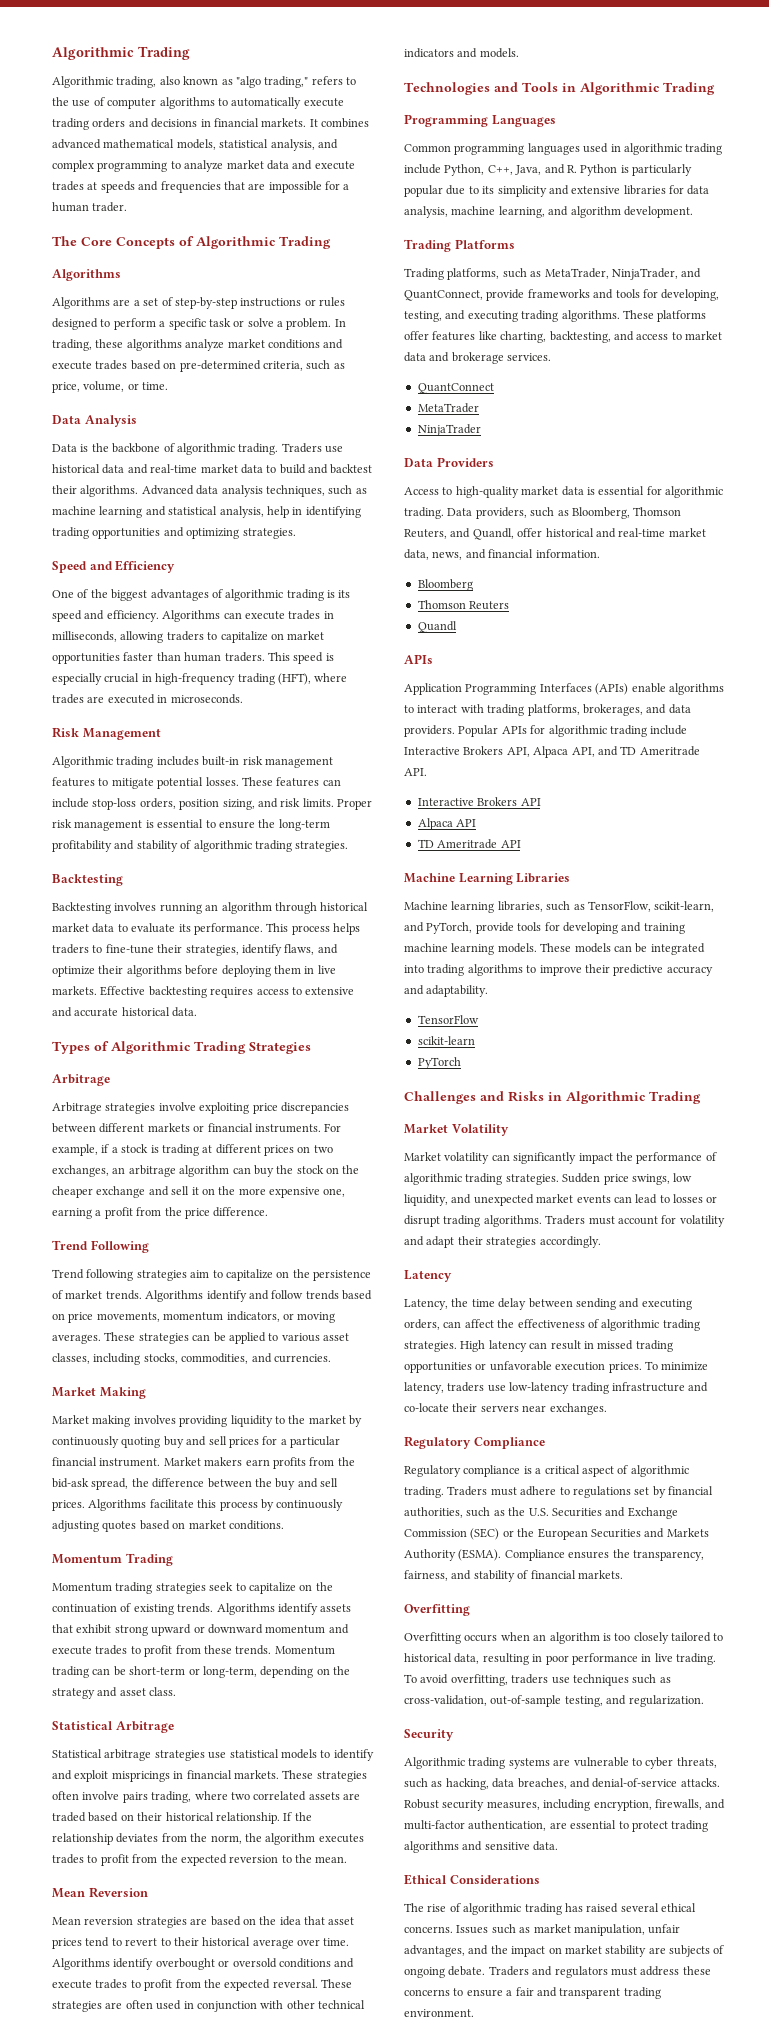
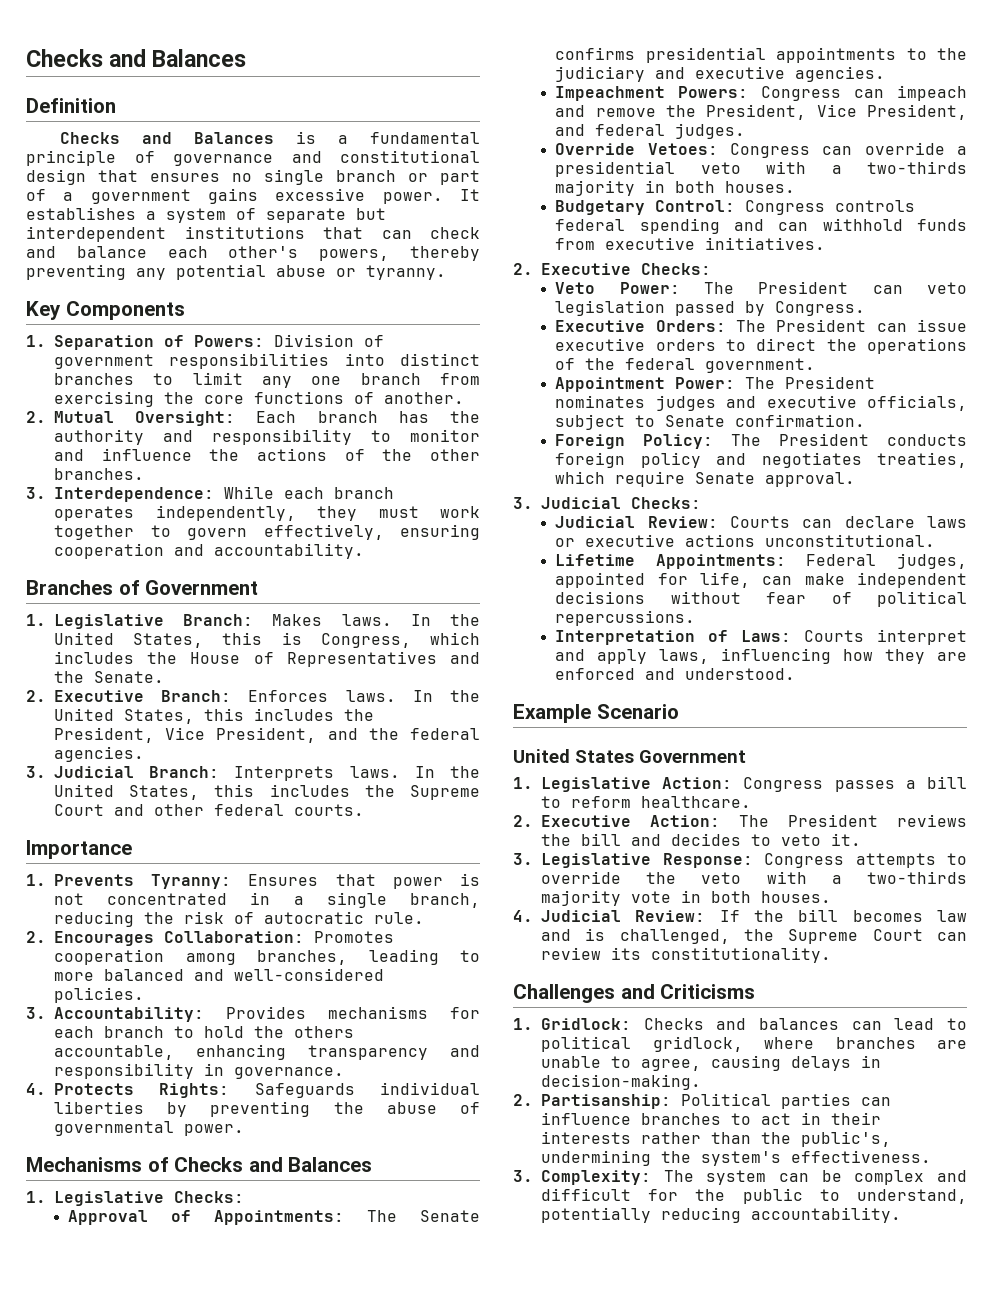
[52,46,190,60] [52,76,356,88] [52,97,344,109] [52,118,369,130] [52,139,338,151] [52,160,355,172] [52,181,350,193] [52,202,128,212] [52,236,331,249] [52,269,121,281] [52,297,345,309] [52,318,346,330] [52,339,344,351] [52,360,345,372] [52,381,169,393] [52,415,137,427] [52,443,343,455] [52,464,373,474] [52,485,367,497] [52,506,361,518] [52,527,296,539] [52,560,176,573] [52,589,351,601] [52,610,334,622] [52,631,325,643] [52,652,334,664] [52,673,348,685] [52,694,243,704] [52,727,161,740] [52,756,333,768] [52,777,341,789] [52,798,372,810] [52,819,330,831] [52,840,349,852] [52,874,123,886] [52,902,369,914] [52,923,360,935] [52,944,338,956] [52,965,336,977] [52,986,355,998] [52,1007,198,1017] [52,1041,311,1054] [52,1074,110,1086] [52,1102,349,1114] [52,1123,342,1133] [52,1144,333,1156] [52,1165,360,1177] [52,1186,346,1198] [52,1207,269,1219] [52,1240,149,1253] [52,1269,371,1281] [52,1290,372,1302] [52,1311,336,1323] [52,1332,349,1344] [52,1353,331,1365] [52,1387,146,1399] [52,1415,362,1427] [52,1436,340,1448] [52,1457,355,1469] [52,1478,338,1490] [52,1499,344,1511] [52,1520,284,1532] [52,1553,173,1566] [52,1582,333,1594] [52,1603,352,1615] [52,1624,349,1636] [52,1645,335,1657] [52,1666,350,1678] [52,1687,177,1699] [52,1721,174,1733] [52,1749,374,1761] [52,1770,367,1782] [52,1791,360,1803] [52,1812,312,1824] [52,1833,364,1845] [52,1854,348,1866] [52,1887,148,1898] [52,1916,355,1928] [52,1937,350,1949] [52,1958,355,1970] [52,1979,352,1991] [52,2000,365,2012] [404,48,519,58] [404,82,715,95] [404,114,556,127] [404,143,723,155] [404,164,692,176] [404,185,710,197] [404,206,693,218] [404,239,515,252] [404,268,702,280] [404,289,720,301] [404,310,707,322] [404,331,722,343] [404,352,552,364] [417,383,494,394] [417,403,479,413] [417,424,481,436] [404,457,494,467] [404,486,723,498] [404,507,682,519] [404,528,706,540] [404,549,600,560] [417,579,473,591] [417,600,510,610] [417,621,457,633] [404,654,433,664] [404,683,724,695] [404,704,691,716] [404,725,688,737] [404,746,700,758] [404,768,427,776] [417,797,541,806] [417,818,477,830] [417,839,521,849] [404,873,571,885] [404,901,715,913] [404,922,685,934] [404,943,705,955] [404,964,713,976] [404,985,489,997] [417,1015,479,1024] [417,1036,475,1045] [417,1057,461,1069] [404,1091,701,1104] [404,1124,509,1136] [404,1152,717,1164] [404,1173,693,1185] [404,1194,718,1206] [404,1215,725,1227] [404,1236,601,1248] [404,1270,452,1282] [404,1298,692,1310] [404,1319,700,1331] [404,1340,673,1352] [404,1361,709,1373] [404,1382,709,1394] [404,1403,607,1415] [404,1436,545,1449] [404,1465,689,1477] [404,1486,713,1498] [404,1507,678,1519] [404,1528,709,1540] [404,1549,704,1561] [404,1570,623,1582] [404,1604,470,1616] [404,1632,724,1644] [404,1653,716,1665] [404,1674,671,1686] [404,1695,704,1707] [404,1729,454,1741] [404,1757,717,1769] [404,1778,720,1790] [404,1799,726,1811] [404,1820,709,1832] [404,1841,559,1853] [404,1874,540,1885] [404,1903,696,1915] [404,1924,681,1936] [404,1945,725,1957] [404,1966,711,1978] [404,1987,661,1999] [404,2009,474,2017] Algorithmic Trading // Algorithmic trading, also known as "algo trading," refers to the use of computer algorithms to automatically execute trading orders and decisions in financial markets. It combines advanced mathematical models, statistical analysis, and complex programming to analyze market data and execute trades at speeds and frequencies that are impossible for a human trader. // The Core Concepts of Algorithmic Trading // Algorithms // Algorithms are a set of step-by-step instructions or rules designed to perform a specific task or solve a problem. In trading, these algorithms analyze market conditions and execute trades based on pre-determined criteria, such as price, volume, or time. // Data Analysis // Data is the backbone of algorithmic trading. Traders use historical data and real-time market data to build and backtest their algorithms. Advanced data analysis techniques, such as machine learning and statistical analysis, help in identifying trading opportunities and optimizing strategies. // Speed and Efficiency // One of the biggest advantages of algorithmic trading is its speed and efficiency. Algorithms can execute trades in milliseconds, allowing traders to capitalize on market opportunities faster than human traders. This speed is especially crucial in high-frequency trading (HFT), where trades are executed in microseconds. // Risk Management // Algorithmic trading includes built-in risk management features to mitigate potential losses. These features can include stop-loss orders, position sizing, and risk limits. Proper risk management is essential to ensure the long-term profitability and stability of algorithmic trading strategies. // Backtesting // Backtesting involves running an algorithm through historical market data to evaluate its performance. This process helps traders to fine-tune their strategies, identify flaws, and optimize their algorithms before deploying them in live markets. Effective backtesting requires access to extensive and accurate historical data. // Types of Algorithmic Trading Strategies // Arbitrage // Arbitrage strategies involve exploiting price discrepancies between different markets or financial instruments. For example, if a stock is trading at different prices on two exchanges, an arbitrage algorithm can buy the stock on the cheaper exchange and sell it on the more expensive one, earning a profit from the price difference. // Trend Following // Trend following strategies aim to capitalize on the persistence of market trends. Algorithms identify and follow trends based on price movements, momentum indicators, or moving averages. These strategies can be applied to various asset classes, including stocks, commodities, and currencies. // Market Making // Market making involves providing liquidity to the market by continuously quoting buy and sell prices for a particular financial instrument. Market makers earn profits from the bid-ask spread, the difference between the buy and sell prices. Algorithms facilitate this process by continuously adjusting quotes based on market conditions. // Momentum Trading // Momentum trading strategies seek to capitalize on the continuation of existing trends. Algorithms identify assets that exhibit strong upward or downward momentum and execute trades to profit from these trends. Momentum trading can be short-term or long-term, depending on the strategy and asset class. // Statistical Arbitrage // Statistical arbitrage strategies use statistical models to identify and exploit mispricings in financial markets. These strategies often involve pairs trading, where two correlated assets are traded based on their historical relationship. If the relationship deviates from the norm, the algorithm executes trades to profit from the expected reversion to the mean. // Mean Reversion // Mean reversion strategies are based on the idea that asset prices tend to revert to their historical average over time. Algorithms identify overbought or oversold conditions and execute trades to profit from the expected reversal. These strategies are often used in conjunction with other technical indicators and models. // Technologies and Tools in Algorithmic Trading // Programming Languages // Common programming languages used in algorithmic trading include Python, C++, Java, and R. Python is particularly popular due to its simplicity and extensive libraries for data analysis, machine learning, and algorithm development. // Trading Platforms // Trading platforms, such as MetaTrader, NinjaTrader, and QuantConnect, provide frameworks and tools for developing, testing, and executing trading algorithms. These platforms offer features like charting, backtesting, and access to market data and brokerage services. // QuantConnect // MetaTrader // NinjaTrader // Data Providers // Access to high-quality market data is essential for algorithmic trading. Data providers, such as Bloomberg, Thomson Reuters, and Quandl, offer historical and real-time market data, news, and financial information. // Bloomberg // Thomson Reuters // Quandl // APIs // Application Programming Interfaces (APIs) enable algorithms to interact with trading platforms, brokerages, and data providers. Popular APIs for algorithmic trading include Interactive Brokers API, Alpaca API, and TD Ameritrade API. // Interactive Brokers API // Alpaca API // TD Ameritrade API // Machine Learning Libraries // Machine learning libraries, such as TensorFlow, scikit-learn, and PyTorch, provide tools for developing and training machine learning models. These models can be integrated into trading algorithms to improve their predictive accuracy and adaptability. // TensorFlow // scikit-learn // PyTorch // Challenges and Risks in Algorithmic Trading // Market Volatility // Market volatility can significantly impact the performance of algorithmic trading strategies. Sudden price swings, low liquidity, and unexpected market events can lead to losses or disrupt trading algorithms. Traders must account for volatility and adapt their strategies accordingly. // Latency // Latency, the time delay between sending and executing orders, can affect the effectiveness of algorithmic trading strategies. High latency can result in missed trading opportunities or unfavorable execution prices. To minimize latency, traders use low-latency trading infrastructure and co-locate their servers near exchanges. // Regulatory Compliance // Regulatory compliance is a critical aspect of algorithmic trading. Traders must adhere to regulations set by financial authorities, such as the U.S. Securities and Exchange Commission (SEC) or the European Securities and Markets Authority (ESMA). Compliance ensures the transparency, fairness, and stability of financial markets. // Overfitting // Overfitting occurs when an algorithm is too closely tailored to historical data, resulting in poor performance in live trading. To avoid overfitting, traders use techniques such as cross-validation, out-of-sample testing, and regularization. // Security // Algorithmic trading systems are vulnerable to cyber threats, such as hacking, data breaches, and denial-of-service attacks. Robust security measures, including encryption, firewalls, and multi-factor authentication, are essential to protect trading algorithms and sensitive data. // Ethical Considerations // The rise of algorithmic trading has raised several ethical concerns. Issues such as market manipulation, unfair advantages, and the impact on market stability are subjects of ongoing debate. Traders and regulators must address these concerns to ensure a fair and transparent trading environment. -> [26,49,247,67] [26,98,116,113] [59,131,480,144] [26,150,480,166] [26,169,480,185] [26,188,480,204] [26,207,386,223] [26,226,480,242] [26,246,480,261] [26,264,446,280] [26,301,185,320] [26,334,384,350] [54,353,480,369] [54,372,480,388] [54,391,464,407] [26,411,480,426] [54,429,480,445] [54,448,481,461] [54,468,144,480] [26,486,394,502] [54,505,480,521] [54,524,480,540] [54,543,364,559] [26,580,259,595] [26,614,480,629] [54,632,480,648] [54,651,480,667] [54,671,164,683] [26,690,480,702] [54,708,374,724] [54,727,480,743] [54,746,144,762] [26,766,480,781] [54,784,480,800] [54,804,364,816] [26,840,132,859] [26,873,480,889] [54,892,480,908] [54,911,424,927] [26,931,394,946] [54,949,480,965] [54,968,384,981] [54,987,144,1003] [26,1006,480,1022] [54,1026,354,1038] [54,1044,480,1060] [54,1063,344,1079] [26,1082,480,1098] [54,1101,480,1117] [54,1121,244,1136] [26,1157,373,1172] [26,1191,244,1206] [68,1210,480,1225] [555,47,967,63] [555,66,886,82] [555,85,967,101] [555,104,967,120] [555,123,746,139] [555,142,967,158] [555,161,967,177] [555,180,796,196] [555,200,916,215] [555,218,967,234] [555,237,826,250] [513,263,711,275] [555,281,967,294] [555,300,866,316] [555,319,967,332] [555,338,967,354] [555,358,816,373] [555,376,876,392] [555,395,967,411] [555,414,866,430] [555,433,967,449] [555,452,967,468] [555,471,856,487] [513,497,701,509] [555,516,967,528] [555,534,936,547] [555,553,967,569] [555,572,967,588] [555,591,967,607] [555,610,696,626] [555,629,967,645] [555,648,967,664] [555,668,796,680] [513,704,679,723] [513,749,746,763] [513,776,967,792] [541,796,751,808] [513,814,967,827] [541,833,861,846] [513,853,967,868] [541,871,967,884] [541,890,831,906] [513,909,967,922] [541,928,967,944] [541,947,831,963] [513,984,756,1003] [513,1018,967,1030] [541,1036,967,1052] [541,1055,881,1071] [541,1074,701,1090] [513,1093,891,1109] [541,1112,881,1125] [541,1131,891,1147] [541,1150,931,1166] [513,1170,967,1185] [541,1188,967,1204] [541,1207,901,1223] Checks and Balances // Definition // Checks and Balances is a fundamental principle of governance and constitutional design that ensures no single branch or part of a government gains excessive power. It establishes a system of separate but interdependent institutions that can check and balance each other's powers, thereby preventing any potential abuse or tyranny. // Key Components // 1. Separation of Powers: Division of government responsibilities into distinct branches to limit any one branch from exercising the core functions of another. // 2. Mutual Oversight: Each branch has the authority and responsibility to monitor and influence the actions of the other branches. // 3. Interdependence: While each branch operates independently, they must work together to govern effectively, ensuring cooperation and accountability. // Branches of Government // 1. Legislative Branch: Makes laws. In the United States, this is Congress, which includes the House of Representatives and the Senate. // 2. Executive Branch: Enforces laws. In the United States, this includes the President, Vice President, and the federal agencies. // 3. Judicial Branch: Interprets laws. In the United States, this includes the Supreme Court and other federal courts. // Importance // 1. Prevents Tyranny: Ensures that power is not concentrated in a single branch, reducing the risk of autocratic rule. // 2. Encourages Collaboration: Promotes cooperation among branches, leading to more balanced and well-considered policies. // 3. Accountability: Provides mechanisms for each branch to hold the others accountable, enhancing transparency and responsibility in governance. // 4. Protects Rights: Safeguards individual liberties by preventing the abuse of governmental power. // Mechanisms of Checks and Balances // 1. Legislative Checks: // Approval of Appointments: The Senate confirms presidential appointments to the judiciary and executive agencies. // Impeachment Powers: Congress can impeach and remove the President, Vice President, and federal judges. // Override Vetoes: Congress can override a presidential veto with a two-thirds majority in both houses. // Budgetary Control: Congress controls federal spending and can withhold funds from executive initiatives. // 2. Executive Checks: // Veto Power: The President can veto legislation passed by Congress. // Executive Orders: The President can issue executive orders to direct the operations of the federal government. // Appointment Power: The President nominates judges and executive officials, subject to Senate confirmation. // Foreign Policy: The President conducts foreign policy and negotiates treaties, which require Senate approval. // 3. Judicial Checks: // Judicial Review: Courts can declare laws or executive actions unconstitutional. // Lifetime Appointments: Federal judges, appointed for life, can make independent decisions without fear of political repercussions. // Interpretation of Laws: Courts interpret and apply laws, influencing how they are enforced and understood. // Example Scenario // United States Government // 1. Legislative Action: Congress passes a bill to reform healthcare. // 2. Executive Action: The President reviews the bill and decides to veto it. // 3. Legislative Response: Congress attempts to override the veto with a two-thirds majority vote in both houses. // 4. Judicial Review: If the bill becomes law and is challenged, the Supreme Court can review its constitutionality. // Challenges and Criticisms // 1. Gridlock: Checks and balances can lead to political gridlock, where branches are unable to agree, causing delays in decision-making. // 2. Partisanship: Political parties can influence branches to act in their interests rather than the public's, undermining the system's effectiveness. // 3. Complexity: The system can be complex and difficult for the public to understand, potentially reducing accountability.

